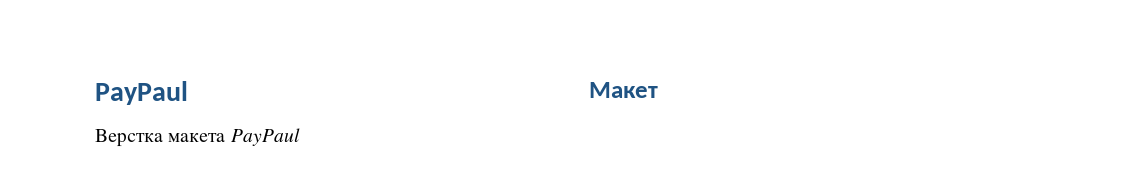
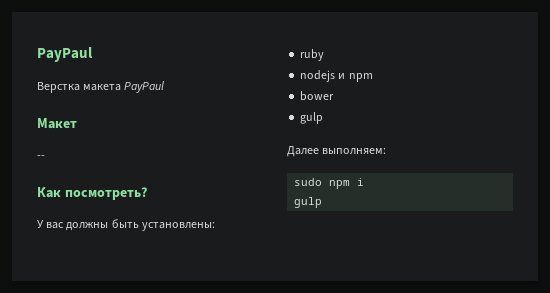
(658, 90) none -> [37,155,45,159] [37,187,147,200] [37,219,215,231] [300,49,325,61] [300,70,373,82] [300,91,335,101] [300,112,324,124] [287,146,387,157] [294,178,365,189] [294,197,323,208] // -- // Как посмотреть? // У вас должны быть установлены: // ruby // nodejs и npm // bower // gulp // Далее выполняем: // sudo npm i // gulp

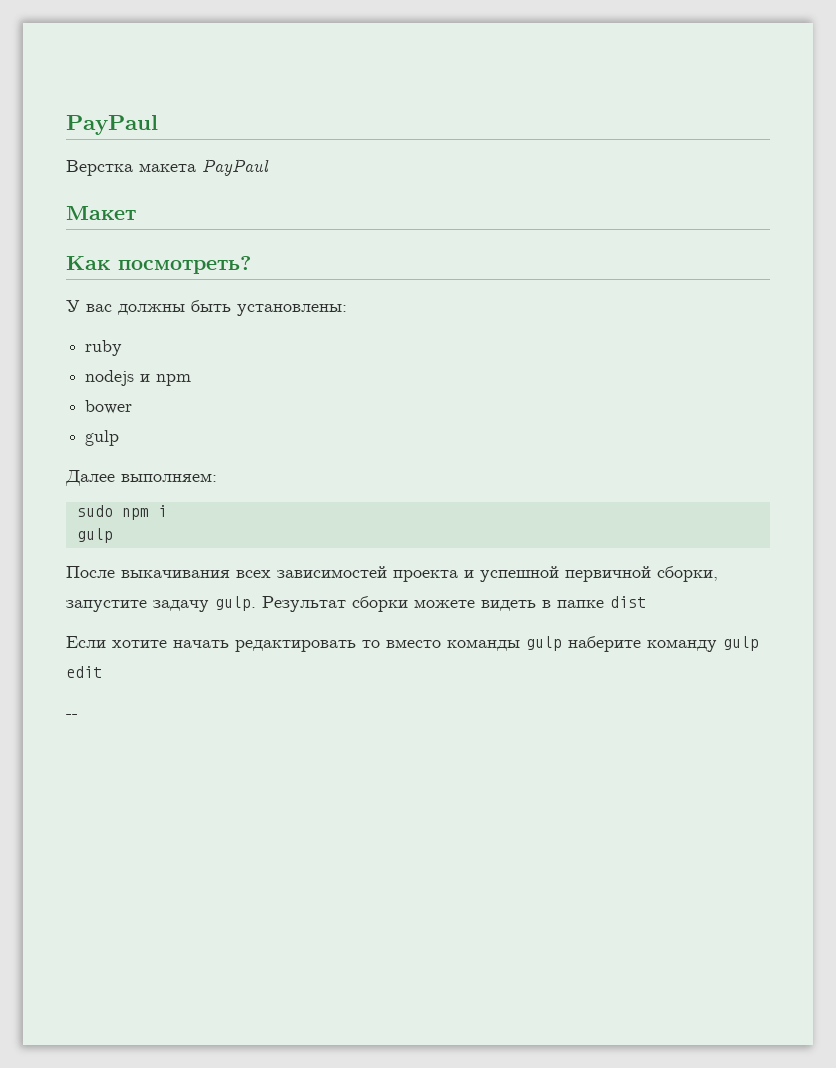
[37,155,45,159] // -- -> (136, 213) none
(323, 202) none -> [66,566,718,582] [66,596,646,612] [66,636,759,652] [66,666,102,678] [66,714,78,718] // После выкачивания всех зависимостей проекта и успешной первичной сборки, запустите задачу gulp. Результат сборки можете видеть в папке dist // Если хотите начать редактировать то вместо команды gulp наберите команду gulp edit // --

